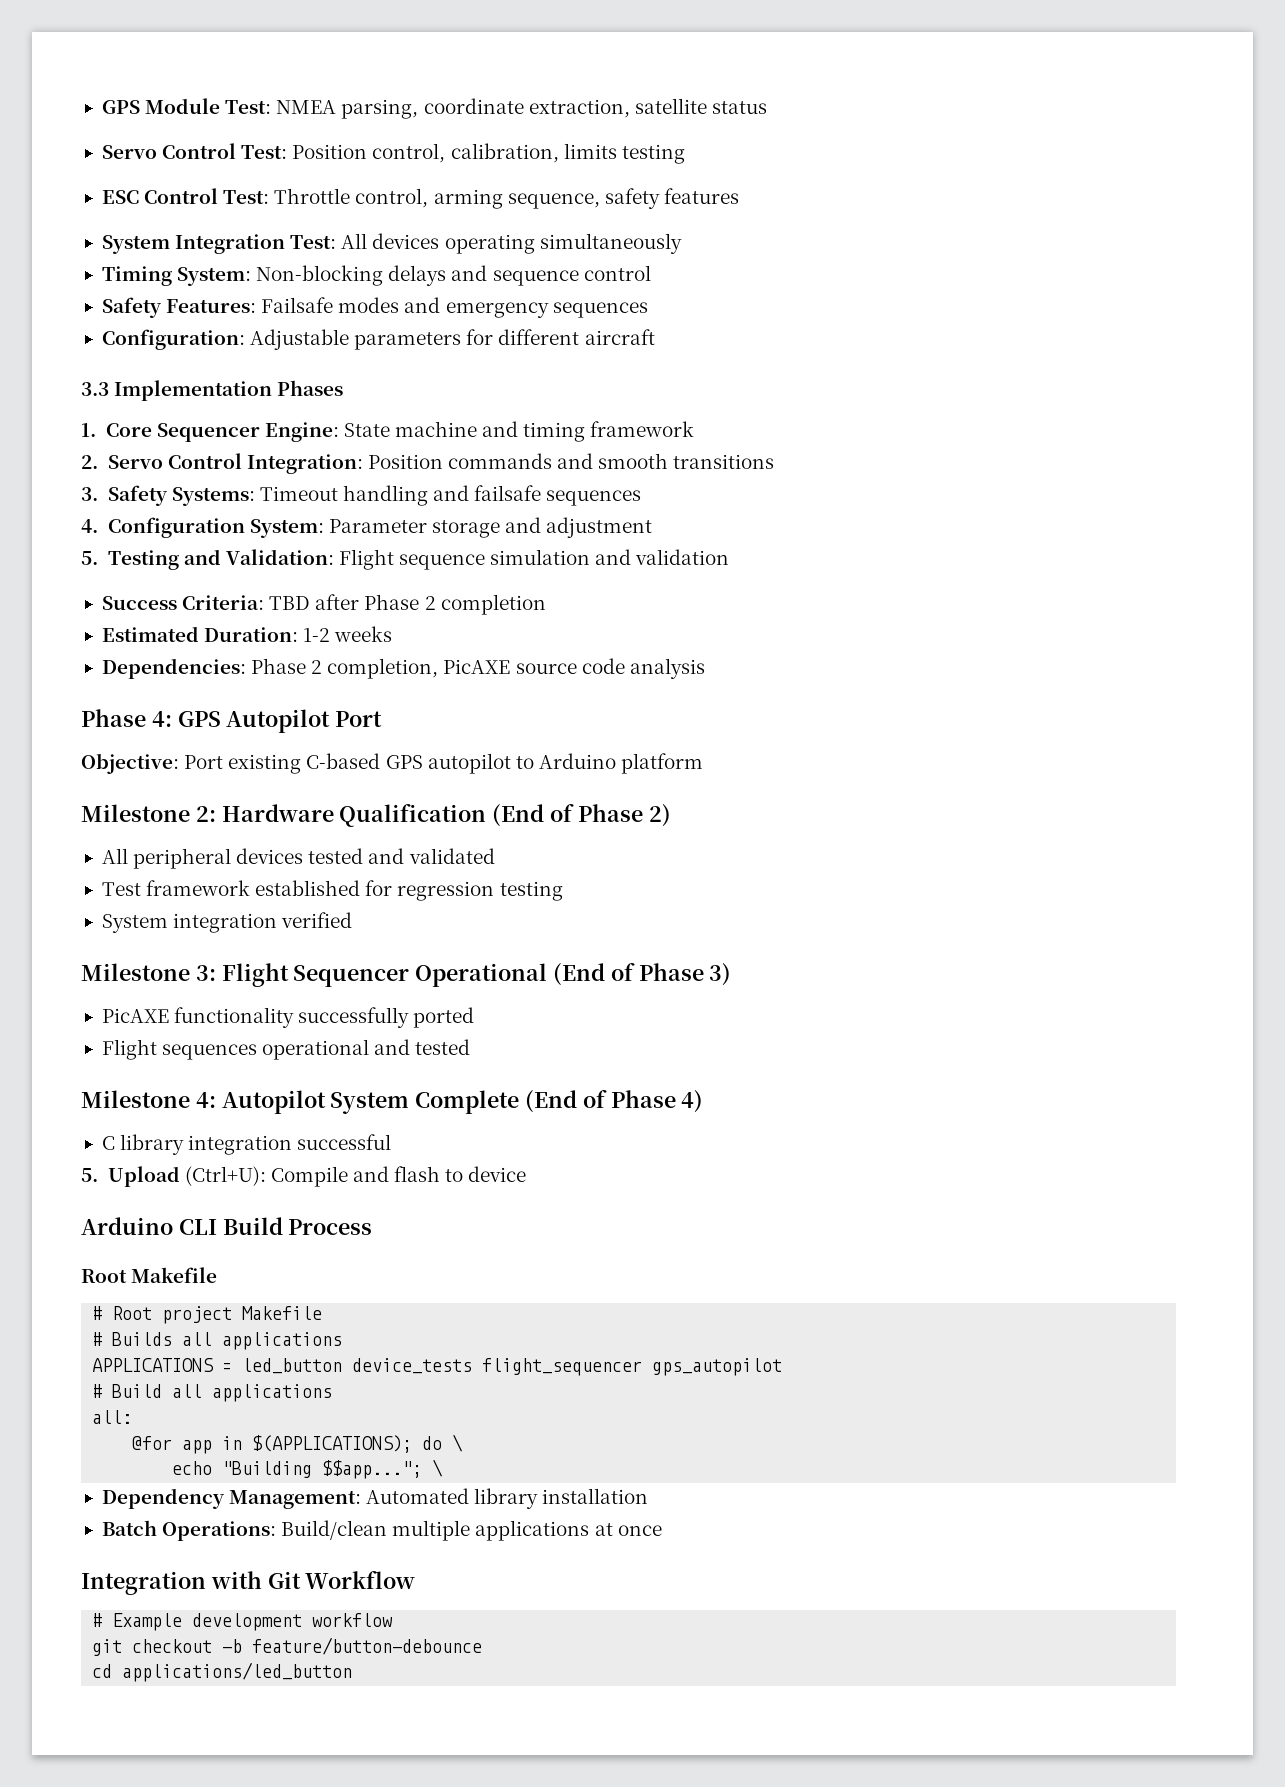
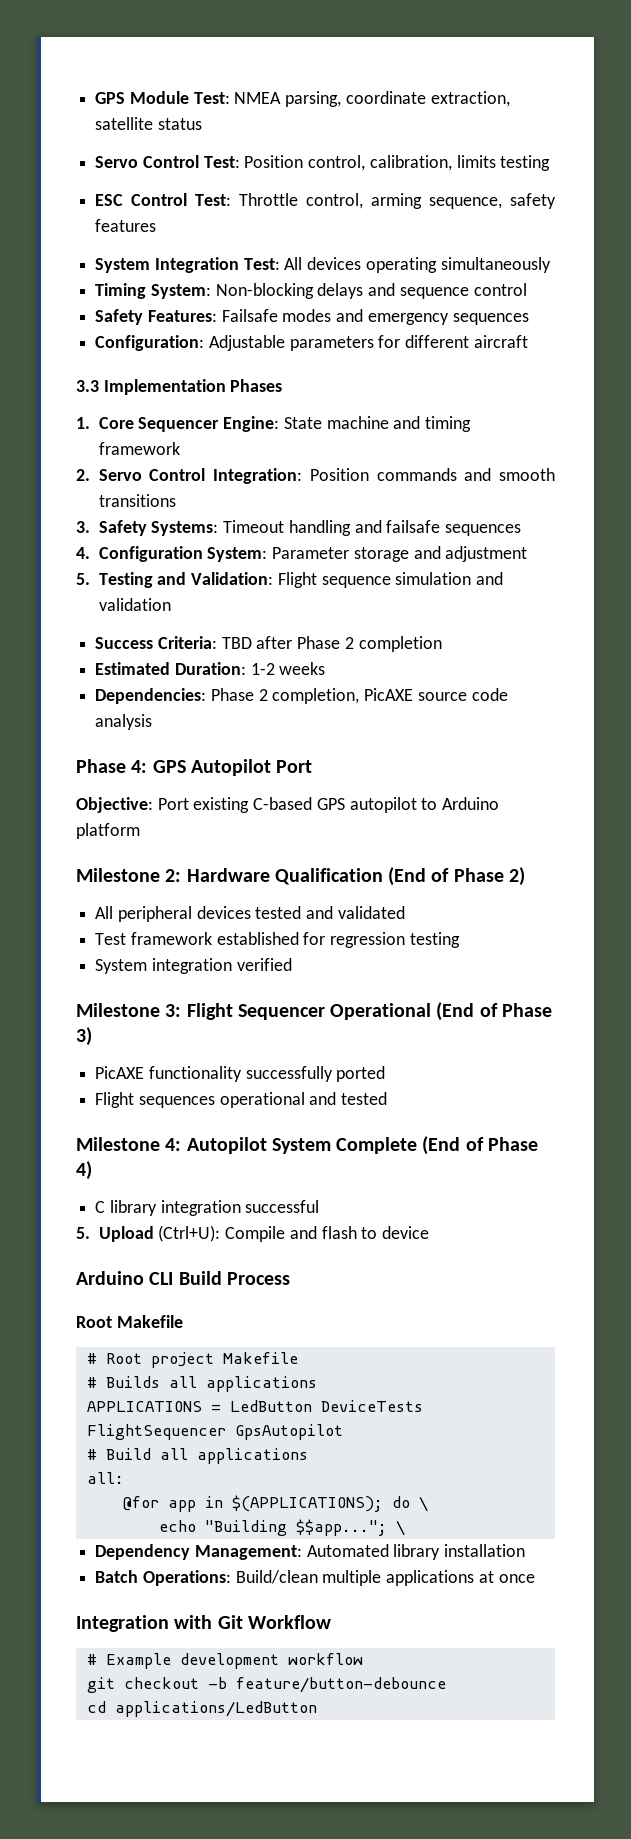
[242,1358,783,1376] led_button device_tests flight_sequencer gps_autopilot -> [229,1400,423,1412] [86,1424,343,1440] LedButton DeviceTests FlightSequencer GpsAutopilot
[122,1662,353,1682] applications/led_button -> [114,1701,317,1717] applications/LedButton

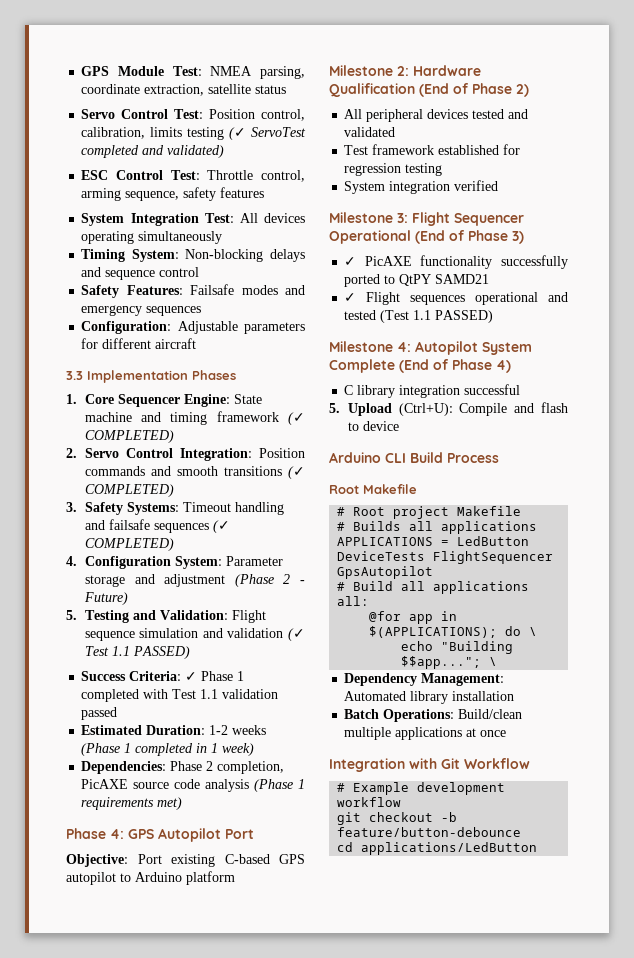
(551, 163) none -> [229,127,306,140] [81,145,225,158] (✓ ServoTest completed and validated)
(180, 448) none -> [288,412,305,425] [84,430,174,443] (✓ COMPLETED)
(176, 500) none -> [288,466,305,479] [84,484,174,497] (✓ COMPLETED)
(522, 530) none -> [212,520,230,533] [84,538,174,551] (✓ COMPLETED)
(528, 554) none -> [234,574,305,587] [83,592,128,605] (Phase 2 - Future)
[95,636,442,652] [95,662,326,675] // Success Criteria: TBD after Phase 2 completion // Estimated Duration: 1-2 weeks -> [288,628,305,641] [84,646,190,659] [81,671,245,681] [81,689,279,702] [81,707,118,720] [81,725,267,735] [81,743,255,756] (✓ Test 1.1 PASSED) // Success Criteria: ✓ Phase 1 completed with Test 1.1 validation passed // Estimated Duration: 1-2 weeks (Phase 1 completed in 1 week)
(153, 722) none -> [254,779,305,792] [81,797,183,810] (Phase 1 requirements met)
(92, 1036) none -> [344,257,357,266] ✓
(386, 1074) // -> [384,274,490,286] [344,293,357,302] to QtPY SAMD21 // ✓
(388, 1098) none -> [380,310,494,323] (Test 1.1 PASSED)

